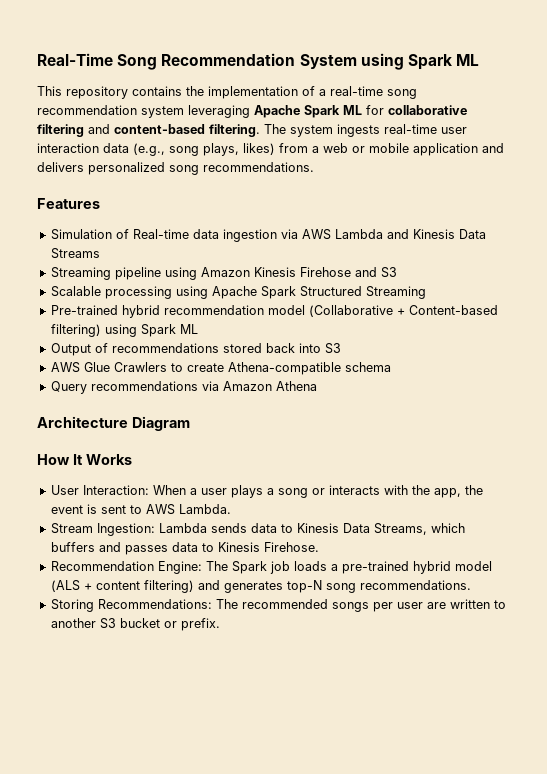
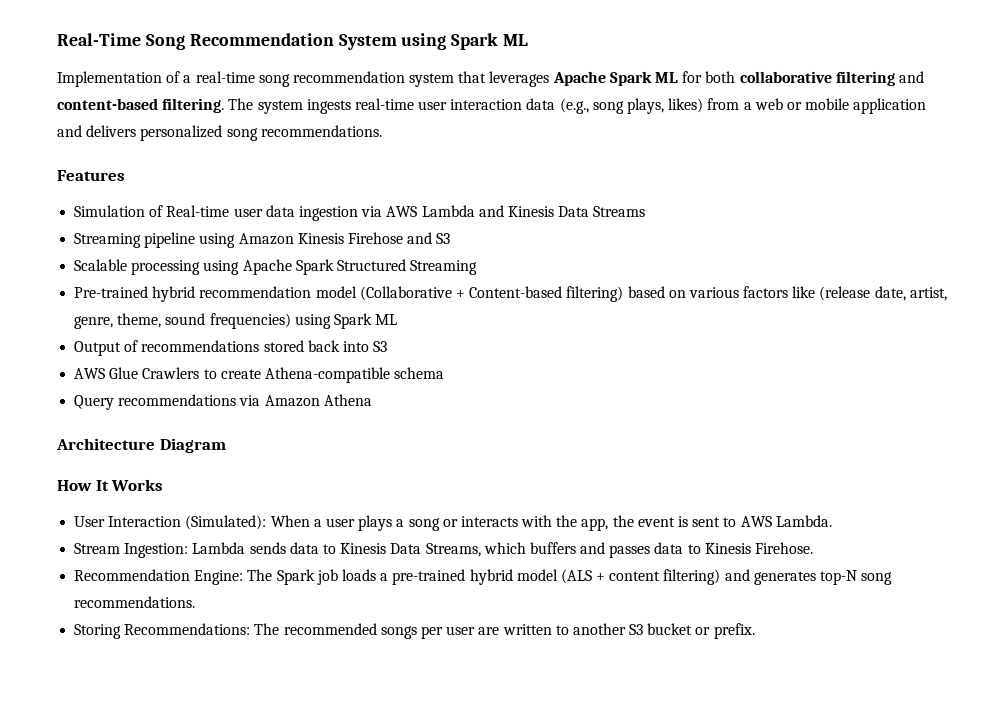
[37,86,298,99] This repository contains the implementation -> [57,71,162,87] Implementation
[188,105,250,118] leveraging -> [458,71,550,87] that leverages
(384, 110) none -> [705,71,736,83] both
(189, 234) none -> [233,208,263,217] user
(101, 330) none -> [627,286,947,301] [74,313,291,329] based on various factors like (release date, artist, genre, theme, sound frequencies)
[82,485,149,495] Interaction: -> [108,515,267,530] Interaction (Simulated):

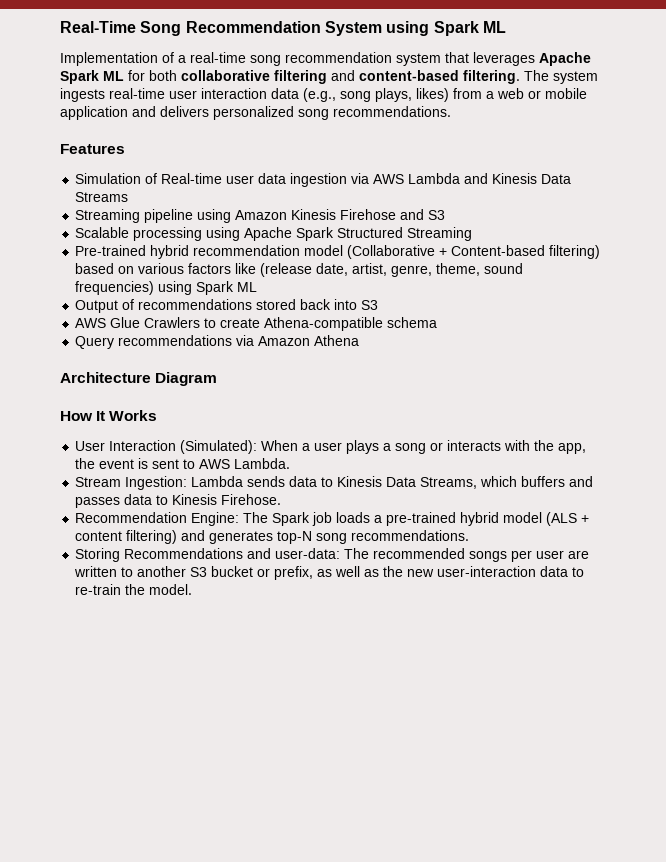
[124,623,251,635] Recommendations: -> [124,548,341,559] Recommendations and user-data:
[713,623,755,639] prefix. -> [274,566,585,580] [75,584,193,595] prefix, as well as the new user-interaction data to re-train the model.

